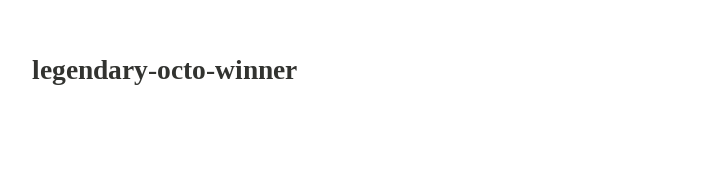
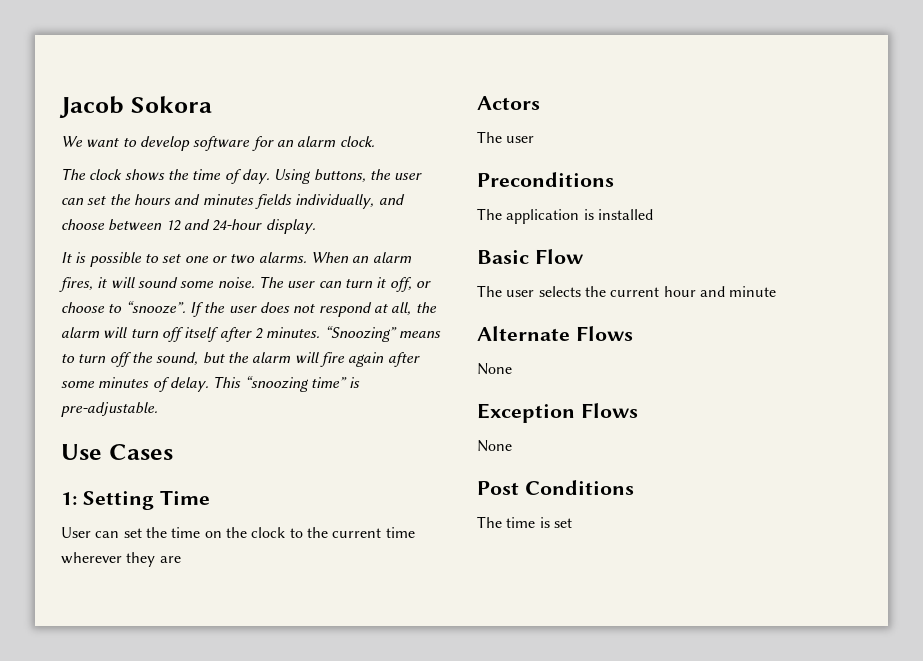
[32,60,297,85] legendary-octo-winner -> [59,96,212,118] [61,136,375,151] [61,168,423,184] [61,194,405,209] [61,219,316,234] [61,252,412,267] [59,276,431,292] [61,301,437,317] [61,326,441,342] [61,352,420,367] [61,376,361,392] [61,402,158,417] [61,444,173,460] [61,490,210,510] [61,527,415,538] [61,552,181,567] [477,96,540,110] [477,131,535,143] [477,172,614,187] [477,208,653,224] [477,249,584,264] [477,285,777,297] [477,326,633,341] [477,363,512,375] [477,403,638,423] [477,440,512,452] [477,480,634,495] [477,516,572,528] Jacob Sokora // We want to develop software for an alarm clock. // The clock shows the time of day. Using buttons, the user can set the hours and minutes fields individually, and choose between 12 and 24-hour display. // It is possible to set one or two alarms. When an alarm fires, it will sound some noise. The user can turn it off, or choose to “snooze”. If the user does not respond at all, the alarm will turn off itself after 2 minutes. “Snoozing” means to turn off the sound, but the alarm will fire again after some minutes of delay. This “snoozing time” is pre-adjustable. // Use Cases // 1: Setting Time // User can set the time on the clock to the current time wherever they are // Actors // The user // Preconditions // The application is installed // Basic Flow // The user selects the current hour and minute // Alternate Flows // None // Exception Flows // None // Post Conditions // The time is set

